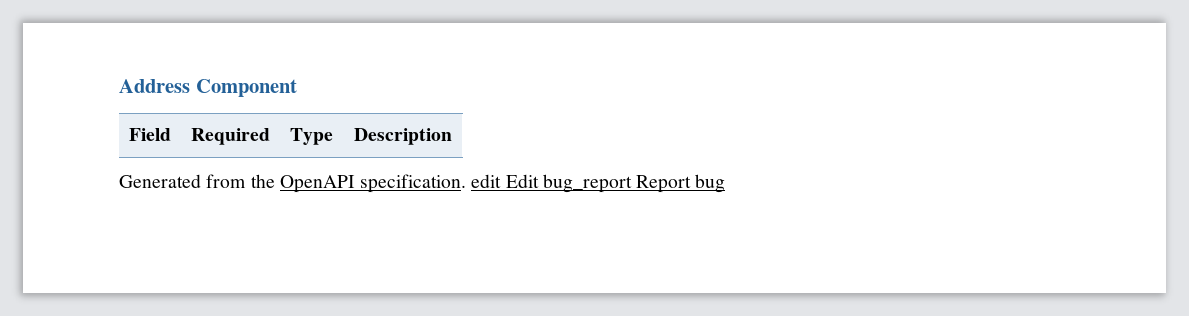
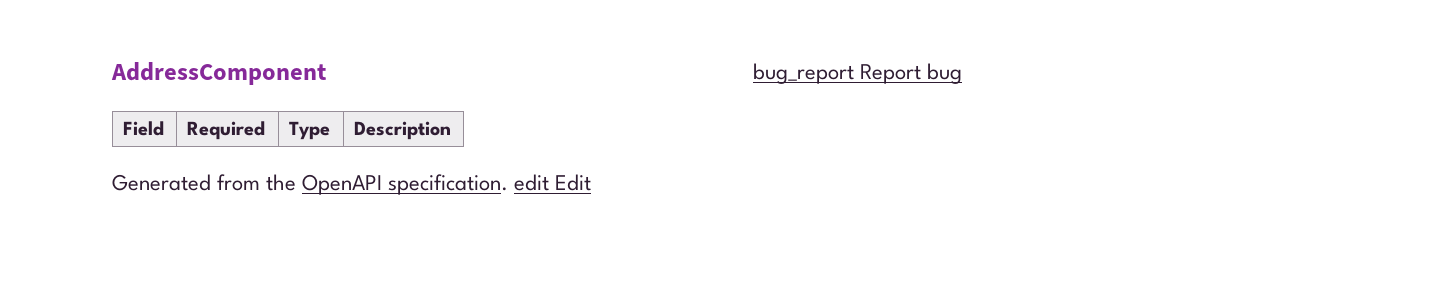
[119,79,297,97] Address Component -> [111,62,326,85] AddressComponent

